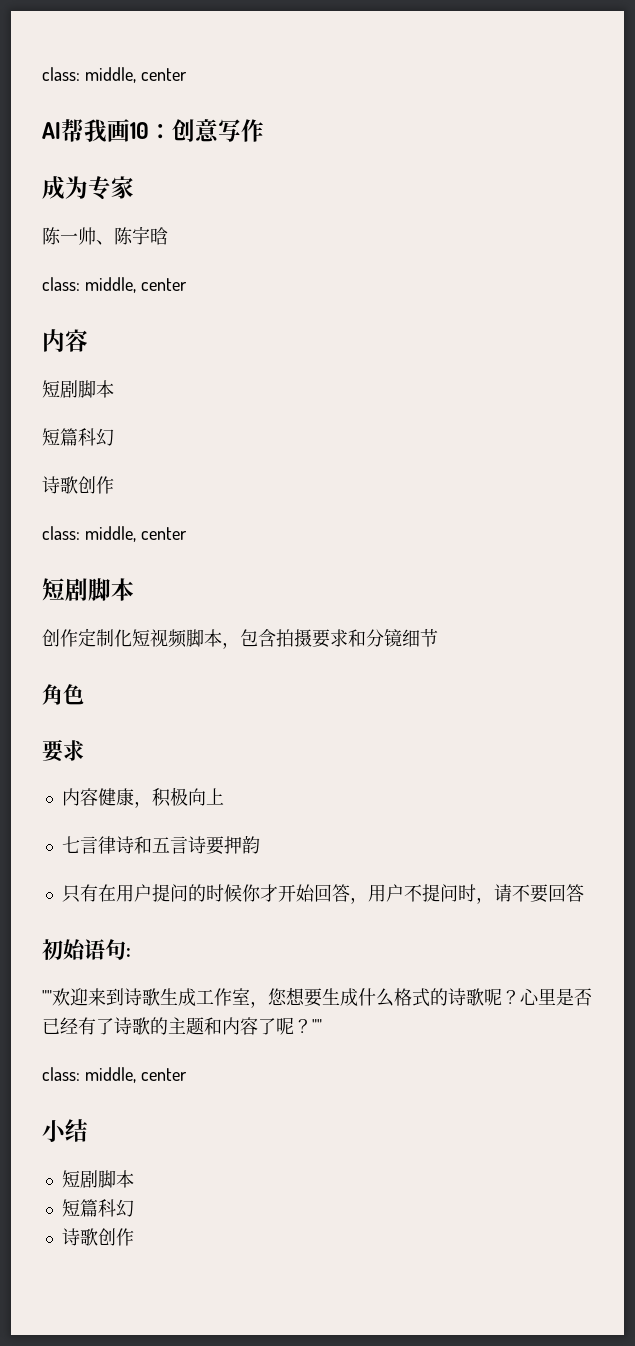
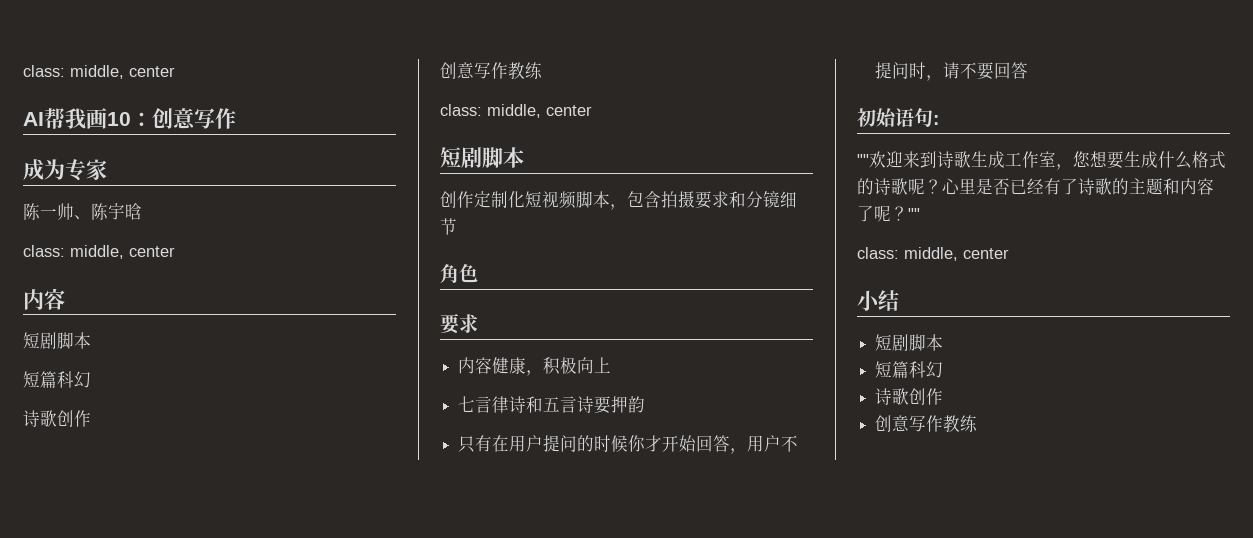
(114, 485) none -> [440,62,543,80] // 创意写作教练
(134, 1237) none -> [875,415,979,433] // 创意写作教练

